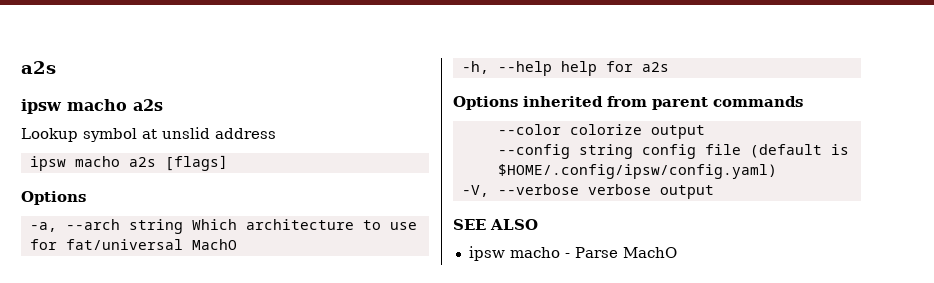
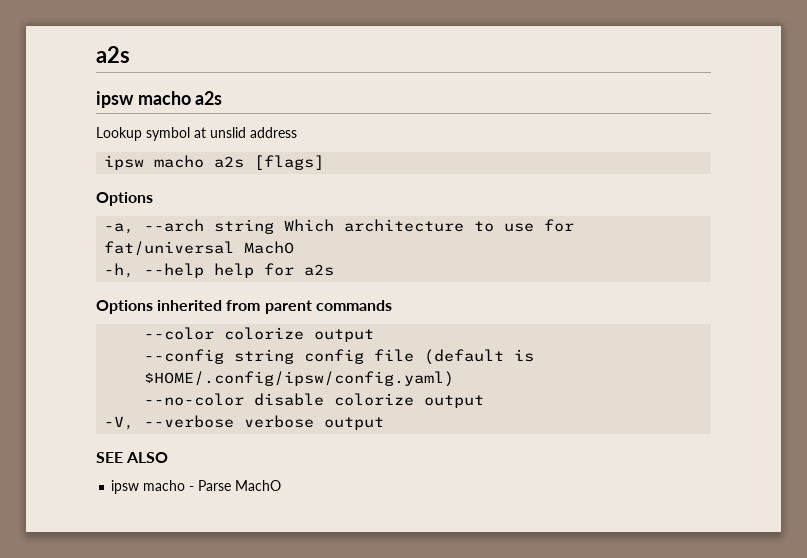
(777, 171) none -> [144,393,485,408] // --no-color disable colorize output

